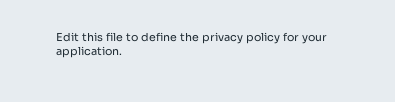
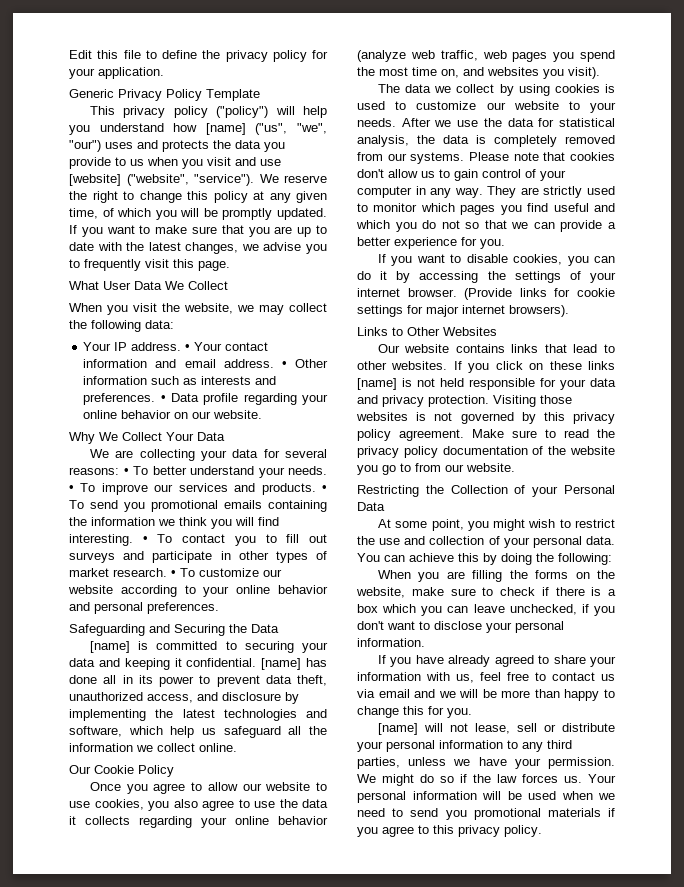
(122, 52) none -> [69,89,260,101] [89,106,327,118] [69,123,327,135] [69,140,285,152] [69,157,281,169] [69,174,327,186] [69,191,327,203] [69,208,327,220] [69,225,328,237] [69,242,327,254] [69,259,230,271] [69,281,228,290] [69,303,327,315] [69,320,174,332] [83,342,269,351] [83,359,328,368] [83,376,277,385] [83,393,328,405] [83,410,263,419] [69,432,225,444] [89,449,327,461] [69,466,327,478] [69,483,327,495] [69,500,327,512] [69,517,279,529] [69,534,328,546] [69,551,327,563] [69,568,282,577] [68,585,328,597] [69,602,219,614] [69,624,279,636] [89,641,328,653] [69,658,327,670] [69,675,327,687] [69,692,299,704] [69,709,327,721] [69,726,327,738] [69,743,237,752] [69,765,174,777] [89,782,327,794] [69,799,328,811] [69,816,328,828] [357,50,615,62] [357,67,600,79] [377,84,615,96] [357,101,616,113] [357,118,615,127] [357,135,615,147] [357,152,615,164] [357,169,566,181] [357,186,615,198] [357,203,615,215] [356,220,616,232] [357,237,505,249] [377,254,615,266] [357,271,616,283] [357,288,615,300] [357,305,569,317] [357,327,497,336] [377,344,615,353] [357,361,615,373] [357,378,616,390] [357,395,572,407] [356,412,615,424] [357,429,615,441] [357,446,615,458] [357,463,515,475] [357,485,615,497] [357,502,385,511] [377,519,615,531] [357,536,615,548] [357,553,612,565] [377,570,615,582] [356,587,616,598] [357,604,615,616] [357,621,564,633] [357,638,425,647] [377,655,616,667] [357,672,615,683] [357,689,615,701] [357,706,472,718] [377,723,615,735] [357,740,572,752] [357,757,615,769] [357,774,616,786] [357,791,615,803] [357,808,615,820] [357,825,542,837] // Generic Privacy Policy Template // This privacy policy ("policy") will help you understand how [name] ("us", "we", "our") uses and protects the data you provide to us when you visit and use [website] ("website", "service"). We reserve the right to change this policy at any given time, of which you will be promptly updated. If you want to make sure that you are up to date with the latest changes, we advise you to frequently visit this page. // What User Data We Collect // When you visit the website, we may collect the following data: // Your IP address. • Your contact information and email address. • Other information such as interests and preferences. • Data profile regarding your online behavior on our website. // Why We Collect Your Data // We are collecting your data for several reasons: • To better understand your needs. • To improve our services and products. • To send you promotional emails containing the information we think you will find interesting. • To contact you to fill out surveys and participate in other types of market research. • To customize our website according to your online behavior and personal preferences. // Safeguarding and Securing the Data // [name] is committed to securing your data and keeping it confidential. [name] has done all in its power to prevent data theft, unauthorized access, and disclosure by implementing the latest technologies and software, which help us safeguard all the information we collect online. // Our Cookie Policy // Once you agree to allow our website to use cookies, you also agree to use the data it collects regarding your online behavior (analyze web traffic, web pages you spend the most time on, and websites you visit). // The data we collect by using cookies is used to customize our website to your needs. After we use the data for statistical analysis, the data is completely removed from our systems. Please note that cookies don't allow us to gain control of your computer in any way. They are strictly used to monitor which pages you find useful and which you do not so that we can provide a better experience for you. // If you want to disable cookies, you can do it by accessing the settings of your internet browser. (Provide links for cookie settings for major internet browsers). // Links to Other Websites // Our website contains links that lead to other websites. If you click on these links [name] is not held responsible for your data and privacy protection. Visiting those websites is not governed by this privacy policy agreement. Make sure to read the privacy policy documentation of the website you go to from our website. // Restricting the Collection of your Personal Data // At some point, you might wish to restrict the use and collection of your personal data. You can achieve this by doing the following: // When you are filling the forms on the website, make sure to check if there is a box which you can leave unchecked, if you don't want to disclose your personal information. // If you have already agreed to share your information with us, feel free to contact us via email and we will be more than happy to change this for you. // [name] will not lease, sell or distribute your personal information to any third parties, unless we have your permission. We might do so if the law forces us. Your personal information will be used when we need to send you promotional materials if you agree to this privacy policy.

